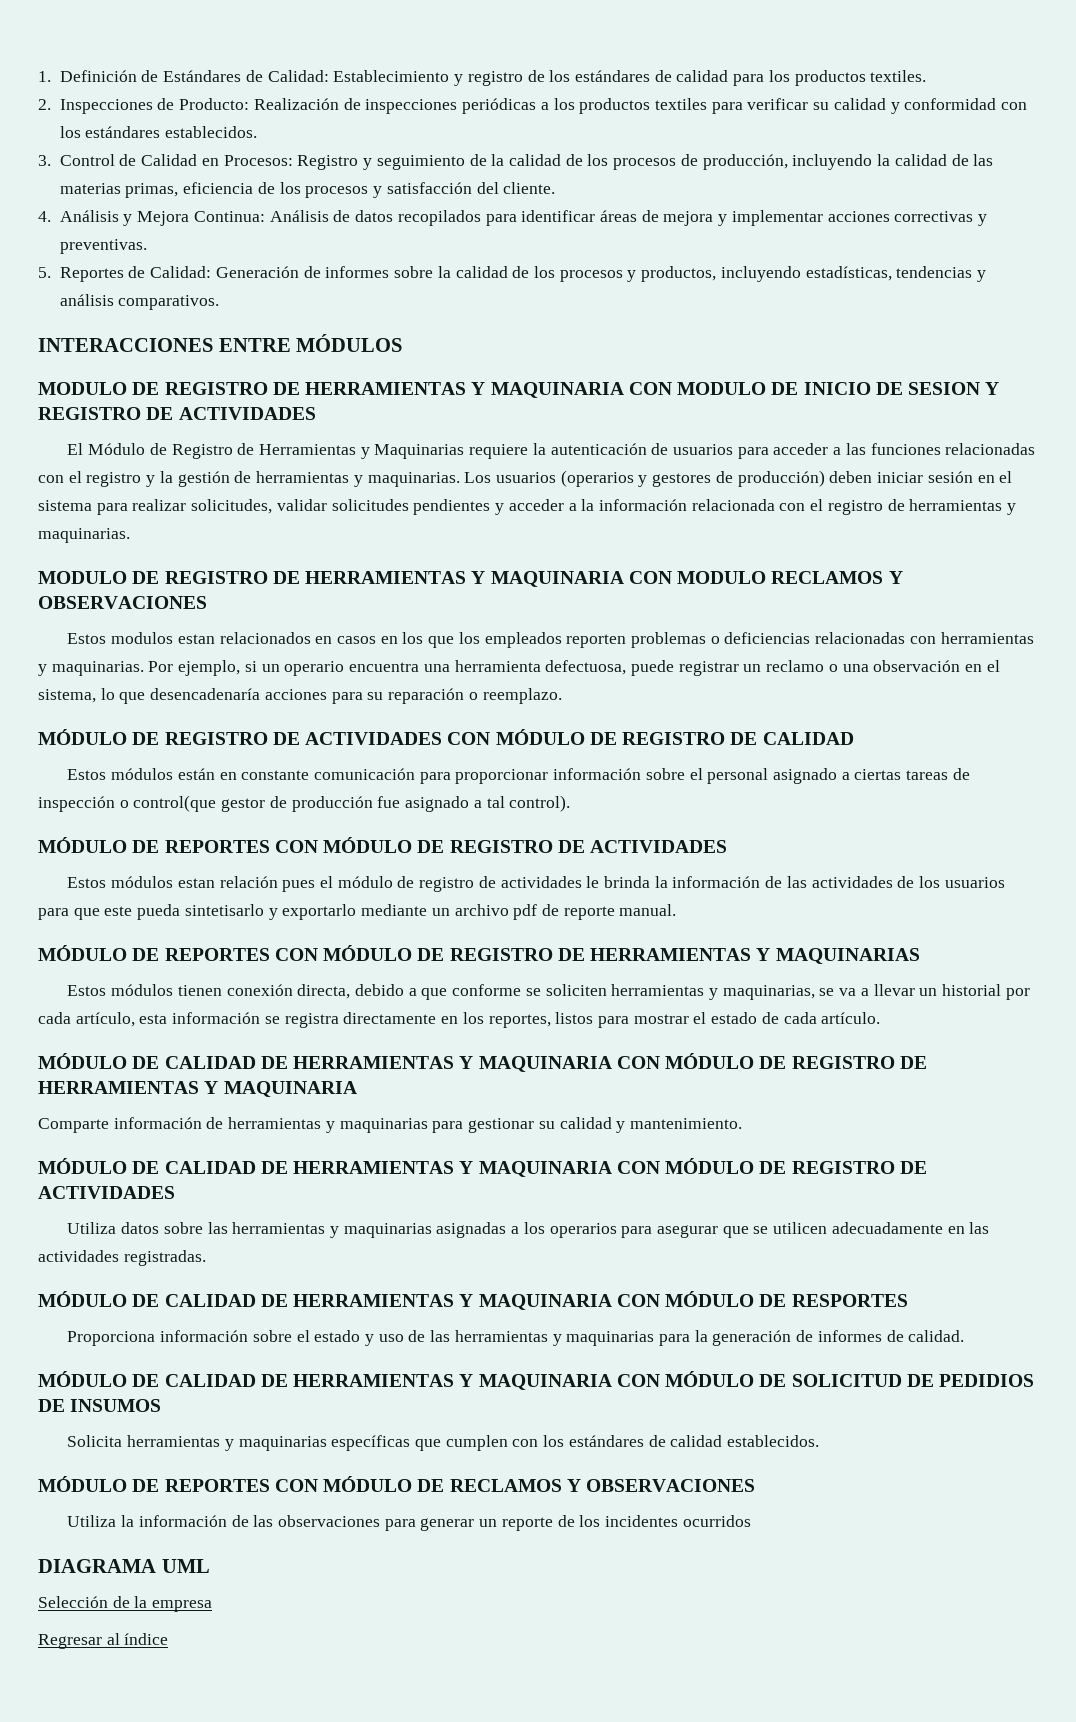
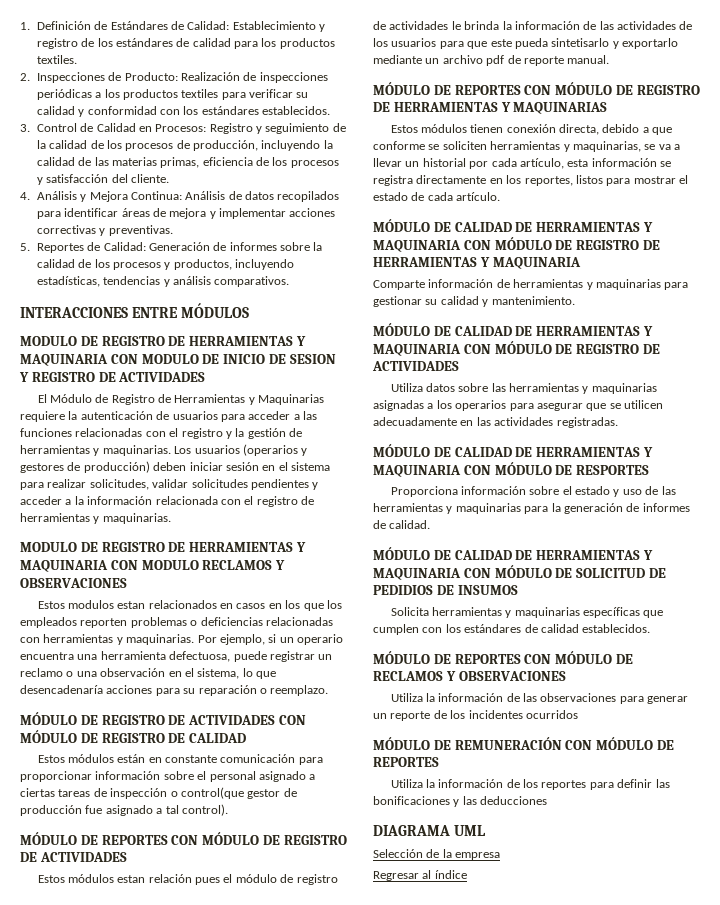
(751, 1521) none -> [373,737,674,750] [373,757,439,767] [390,779,670,790] [373,796,548,807] // MÓDULO DE REMUNERACIÓN CON MÓDULO DE REPORTES // Utiliza la información de los reportes para definir las bonificaciones y las deducciones

